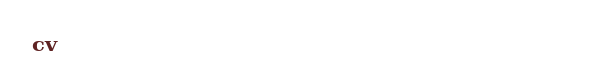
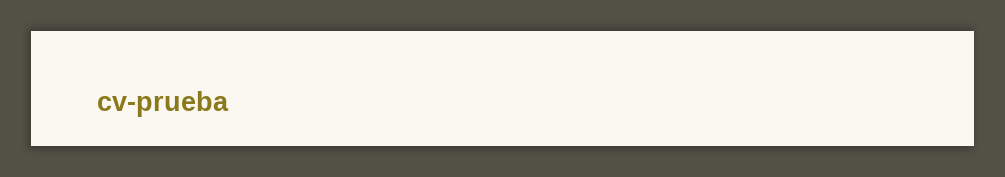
[32,41,58,51] cv -> [97,91,229,117] cv-prueba

